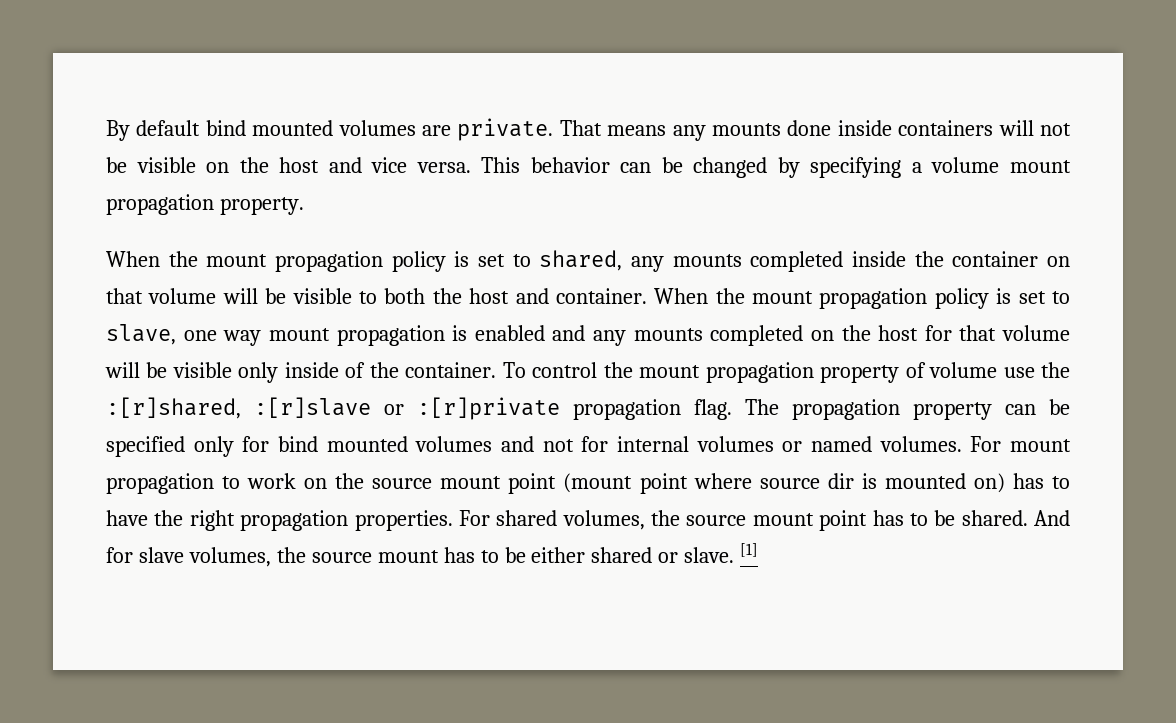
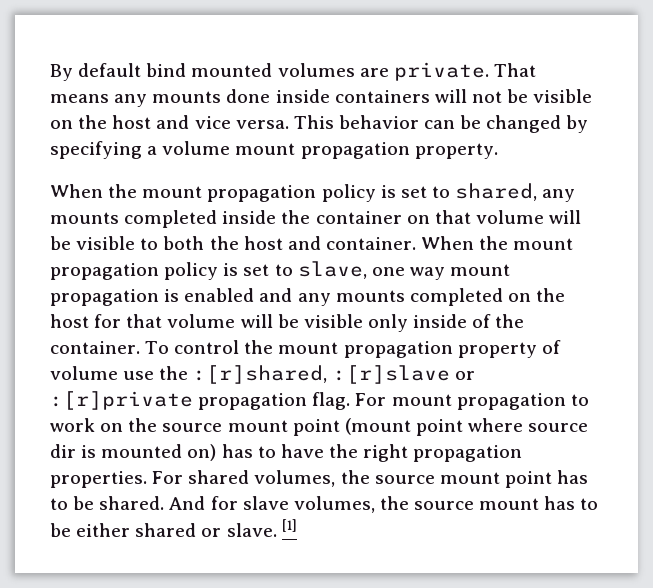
[745,399,1070,420] [106,436,962,457] The propagation property can be specified only for bind mounted volumes and not for internal volumes or named volumes. -> (351, 401) none

